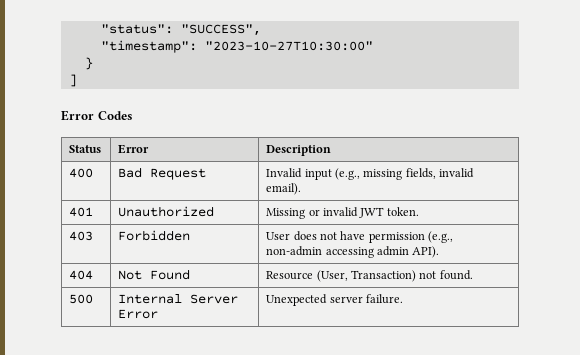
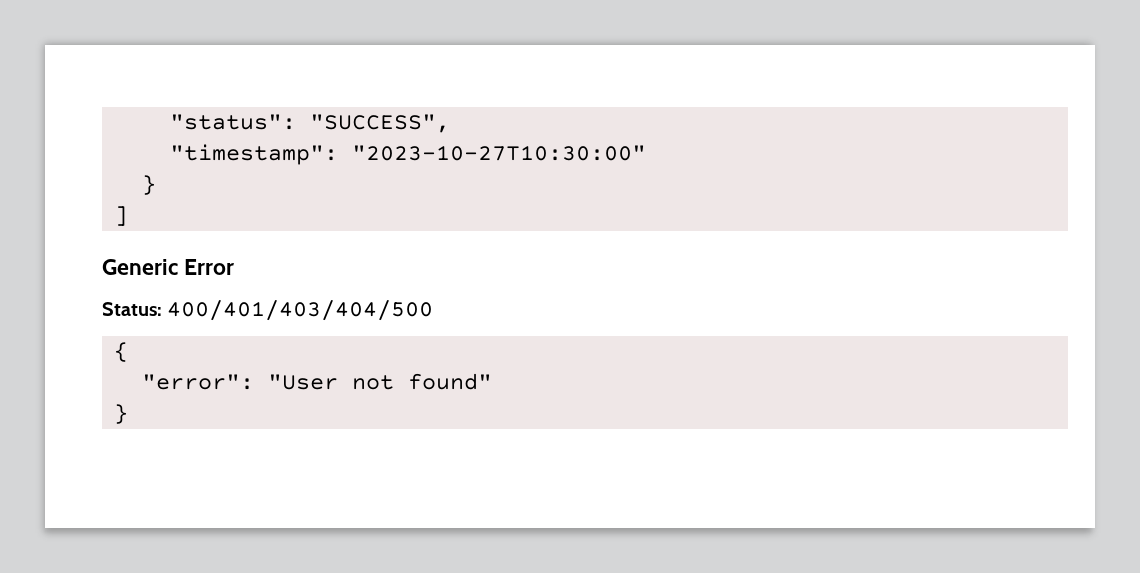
[61,110,133,121] [69,145,102,153] [118,144,150,154] [266,145,332,156] [69,168,94,178] [118,167,207,180] [266,168,475,180] [266,183,302,195] [69,207,94,217] [118,206,215,217] [266,207,419,219] [69,231,94,241] [118,230,191,241] [266,231,454,243] [266,246,440,258] [69,270,94,280] [118,269,191,280] [266,270,473,282] [69,294,94,304] [118,294,239,304] [118,309,159,319] [266,294,403,306] Error Codes // Status | Error | Description // 400 | Bad Request | Invalid input (e.g., missing fields, invalid email). // 401 | Unauthorized | Missing or invalid JWT token. // 403 | Forbidden | User does not have permission (e.g., non-admin accessing admin API). // 404 | Not Found | Resource (User, Transaction) not found. // 500 | Internal Server Error | Unexpected server failure. -> [102,259,235,275] [102,300,434,321] [114,342,128,362] [142,373,492,390] [114,404,128,424] Generic Error // Status: 400/401/403/404/500 // { // "error": "User not found" // }

